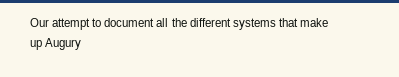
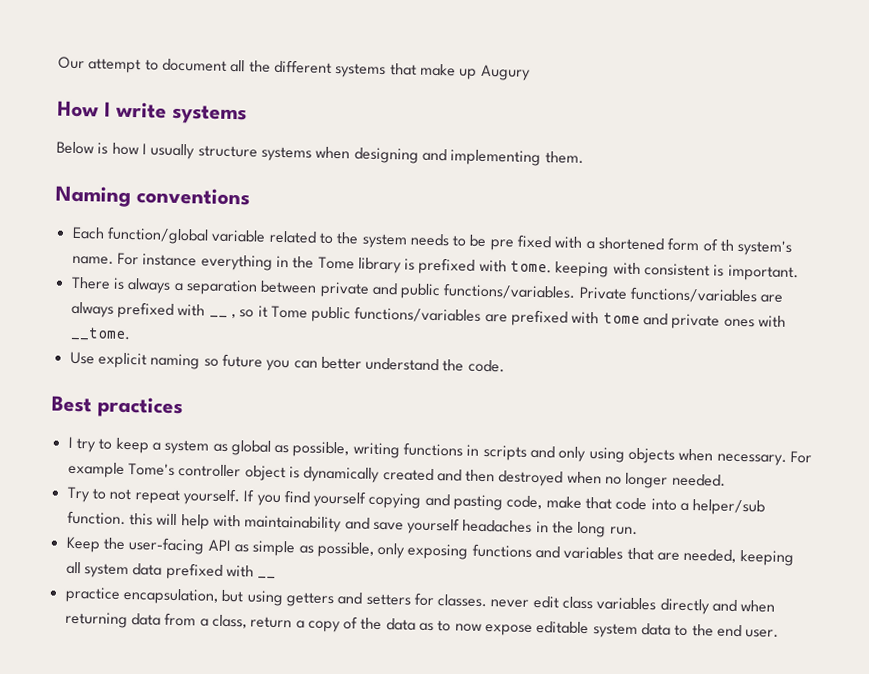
(82, 44) none -> [57,100,247,125] [56,141,584,167] [55,185,250,208] [71,226,793,256] [71,252,799,282] [70,276,784,304] [70,301,787,330] [69,326,131,342] [69,351,505,373] [51,395,183,419] [67,436,813,466] [67,461,726,489] [66,486,766,516] [66,510,638,538] [65,536,794,567] [65,561,277,580] [64,586,776,615] [64,611,780,639] // How I write systems // Below is how I usually structure systems when designing and implementing them. // Naming conventions // Each function/global variable related to the system needs to be pre fixed with a shortened form of th system's name. For instance everything in the Tome library is prefixed with tome. keeping with consistent is important. // There is always a separation between private and public functions/variables. Private functions/variables are always prefixed with __ , so it Tome public functions/variables are prefixed with tome and private ones with __tome. // Use explicit naming so future you can better understand the code. // Best practices // I try to keep a system as global as possible, writing functions in scripts and only using objects when necessary. For example Tome's controller object is dynamically created and then destroyed when no longer needed. // Try to not repeat yourself. If you find yourself copying and pasting code, make that code into a helper/sub function. this will help with maintainability and save yourself headaches in the long run. // Keep the user-facing API as simple as possible, only exposing functions and variables that are needed, keeping all system data prefixed with __ // practice encapsulation, but using getters and setters for classes. never edit class variables directly and when returning data from a class, return a copy of the data as to now expose editable system data to the end user.

